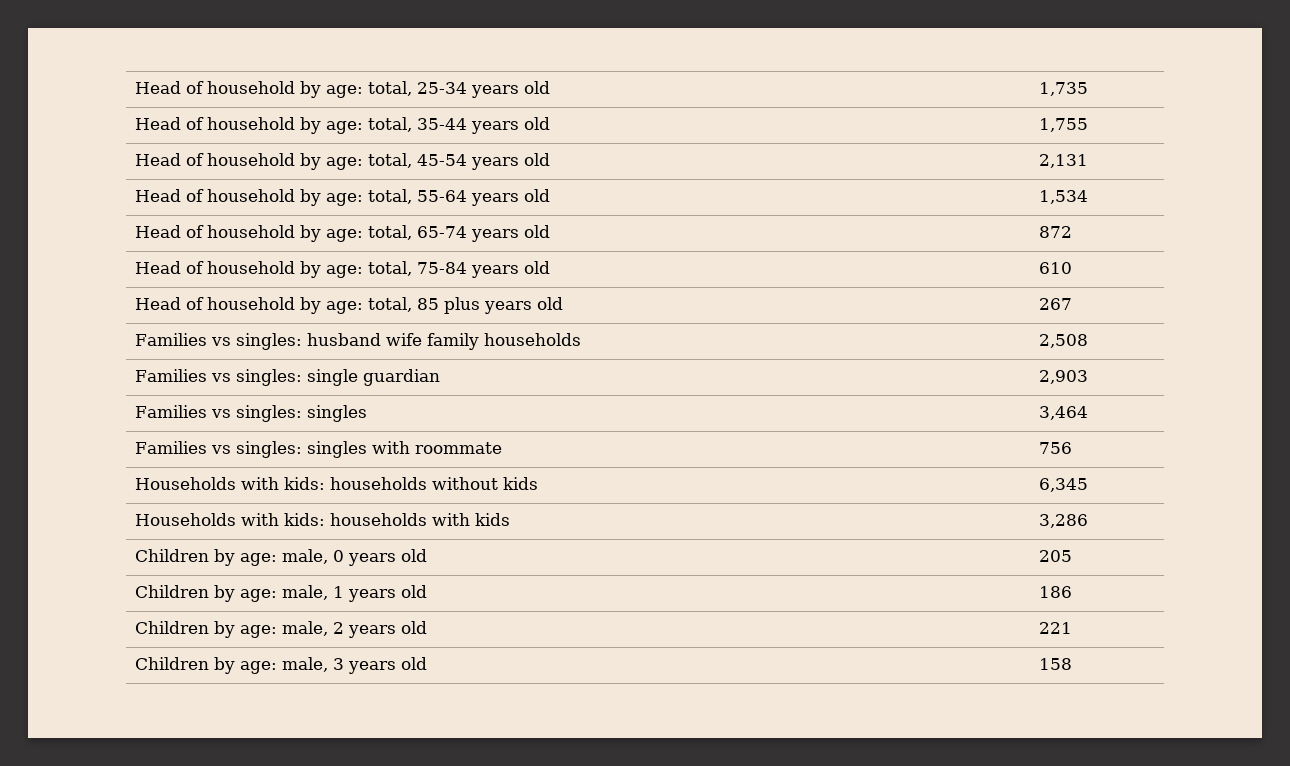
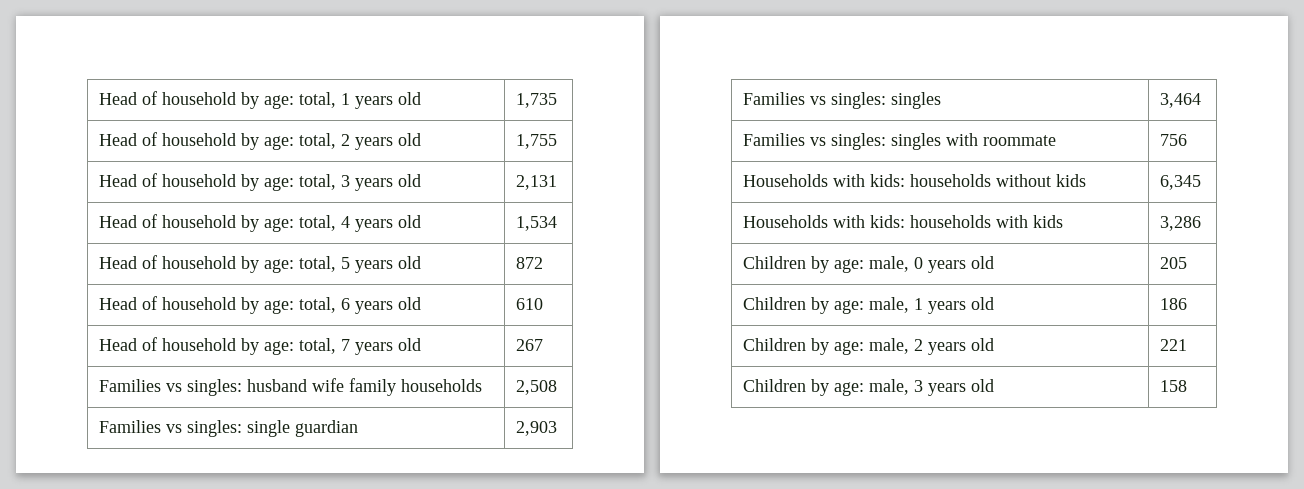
[135,81,468,98] Head of household by age: total, 25-34 -> [99,91,351,109] Head of household by age: total, 1
[417,118,468,130] 35-44 -> [341,134,351,146] 2
[417,154,468,166] 45-54 -> [341,175,351,187] 3
[417,190,468,202] 55-64 -> [341,216,351,228] 4
[417,226,468,238] 65-74 -> [341,257,351,269] 5
[417,262,468,274] 75-84 -> [341,298,351,310] 6
[417,297,481,314] 85 plus -> [341,339,351,351] 7

